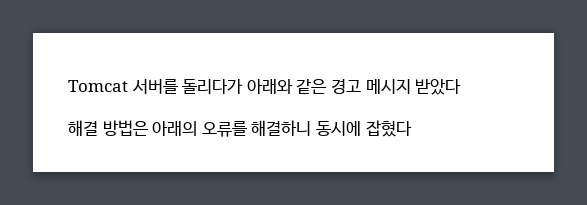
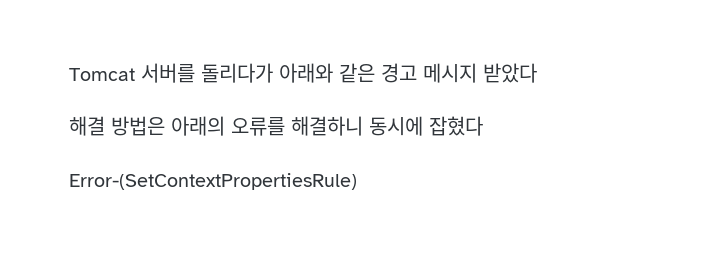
(412, 128) none -> [69,173,357,190] // Error-(SetContextPropertiesRule)

